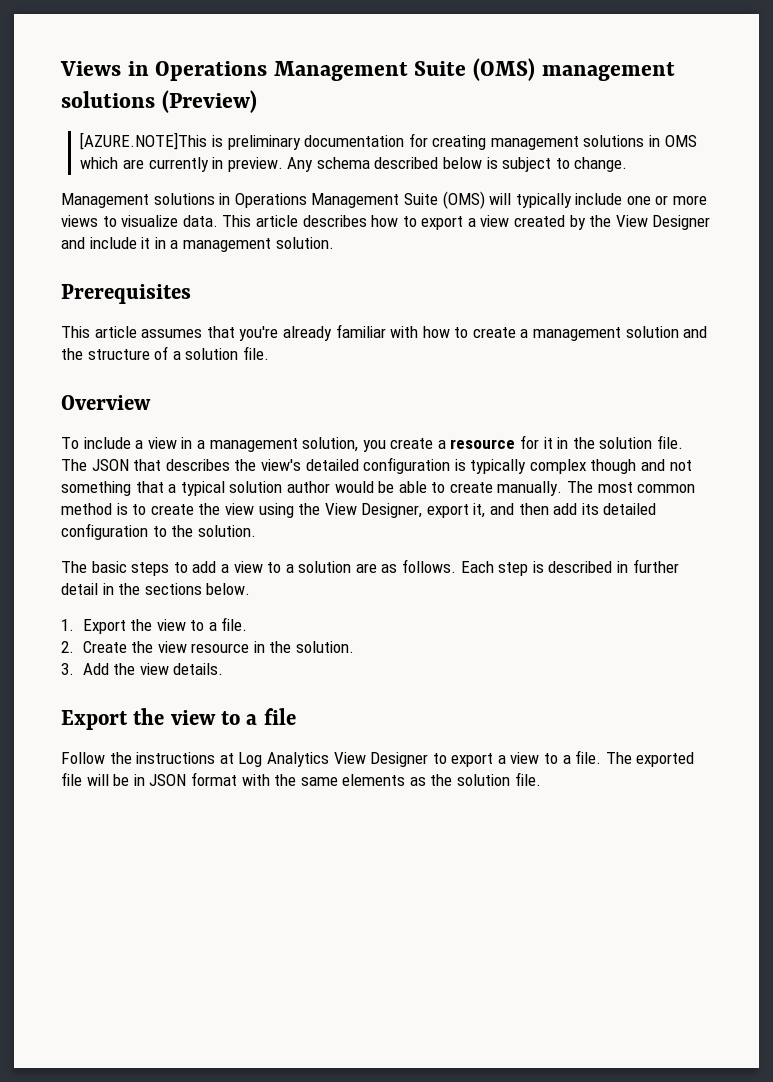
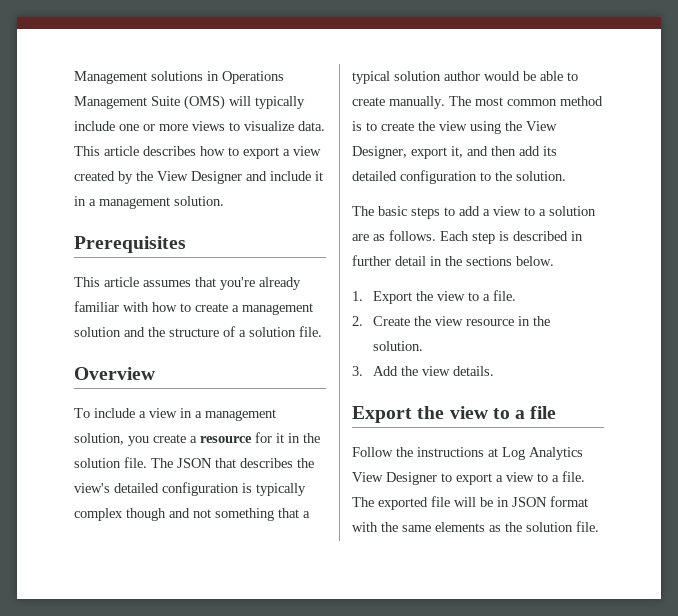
[60,58,675,81] [61,90,257,113] [80,132,697,150] [80,157,628,172] Views in Operations Management Suite (OMS) management solutions (Preview) // [AZURE.NOTE]This is preliminary documentation for creating management solutions in OMS which are currently in preview. Any schema described below is subject to change. // -> (74, 77) none

